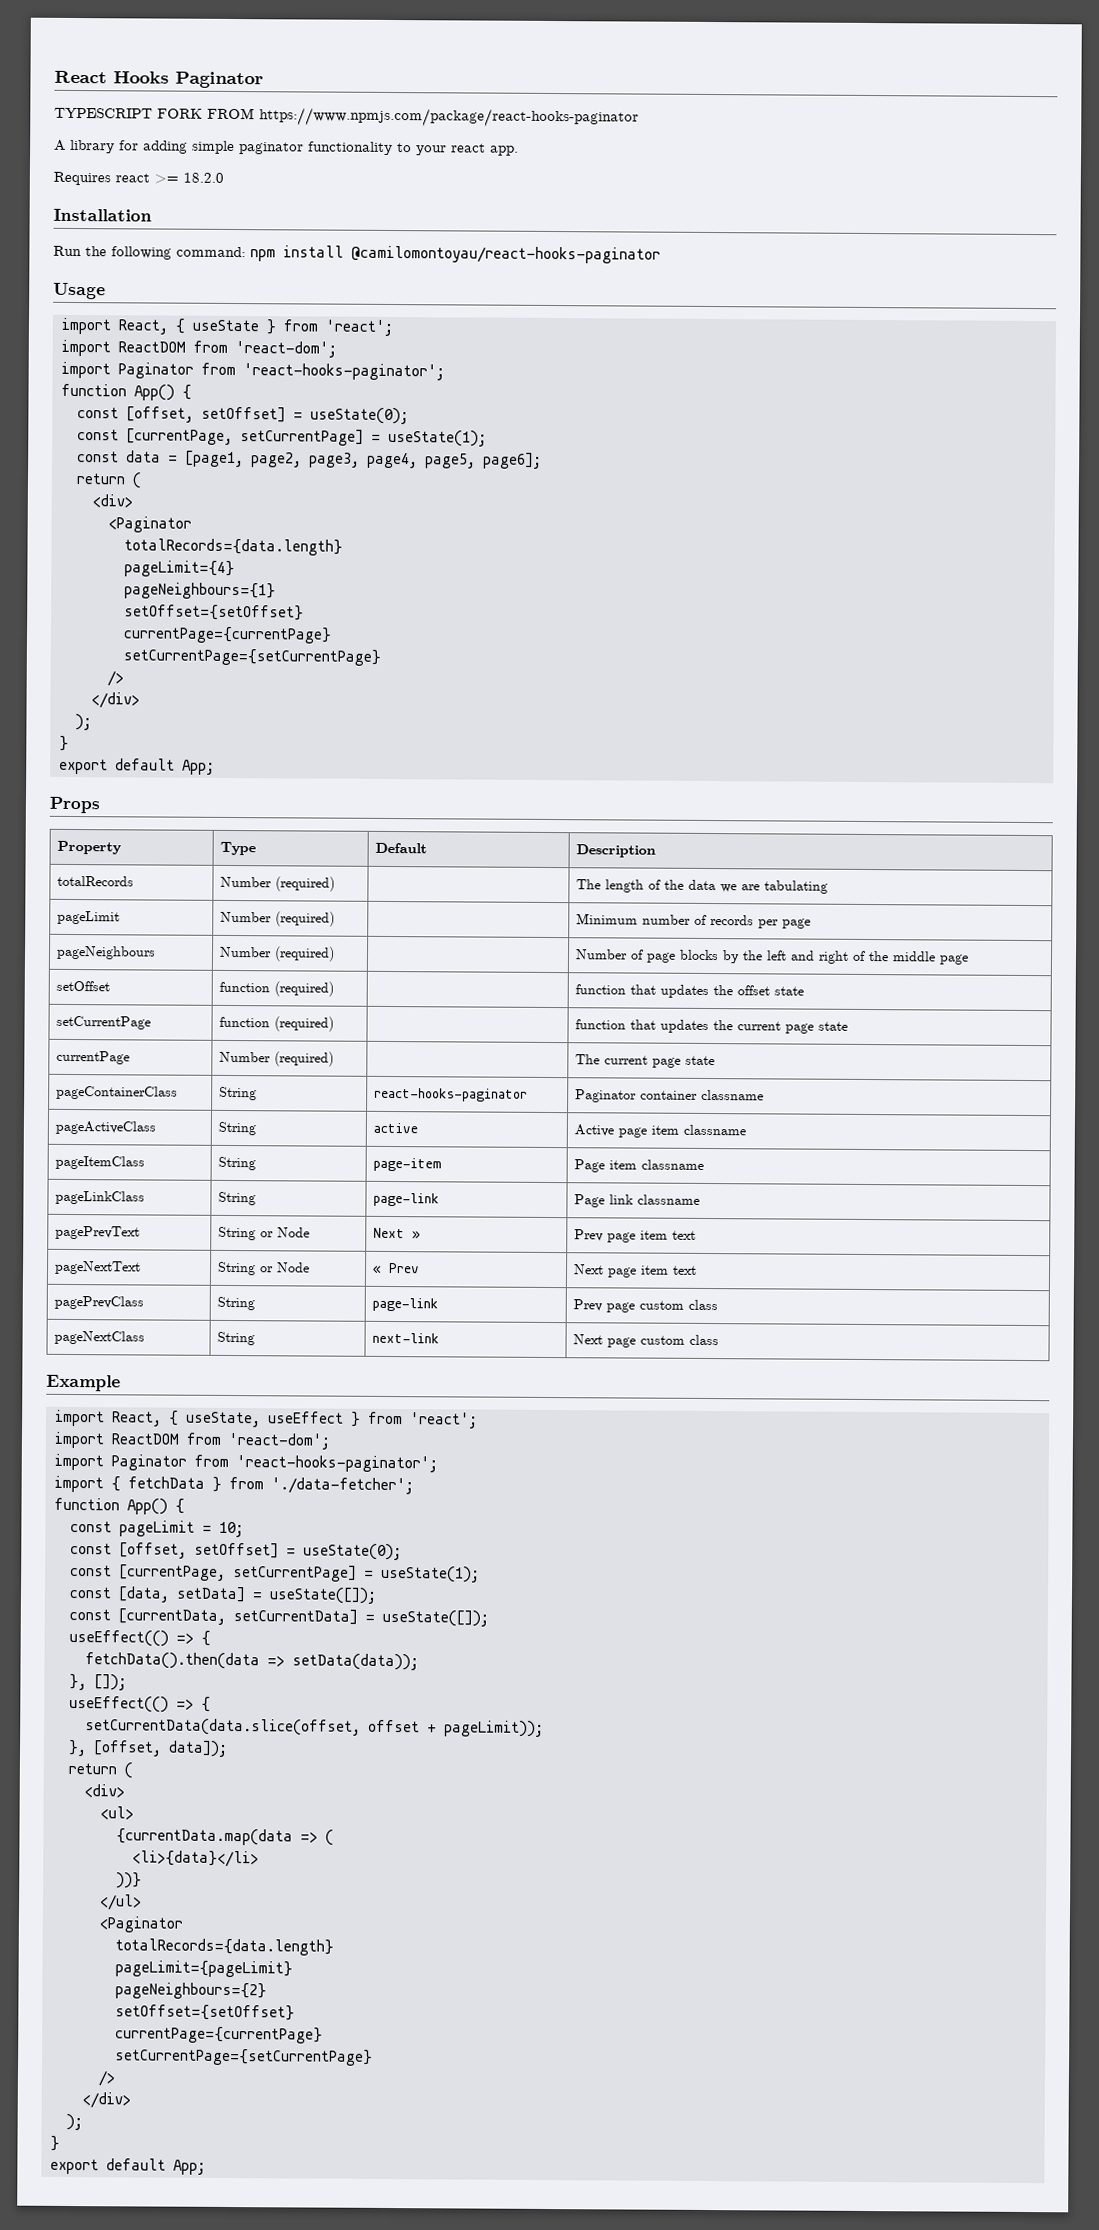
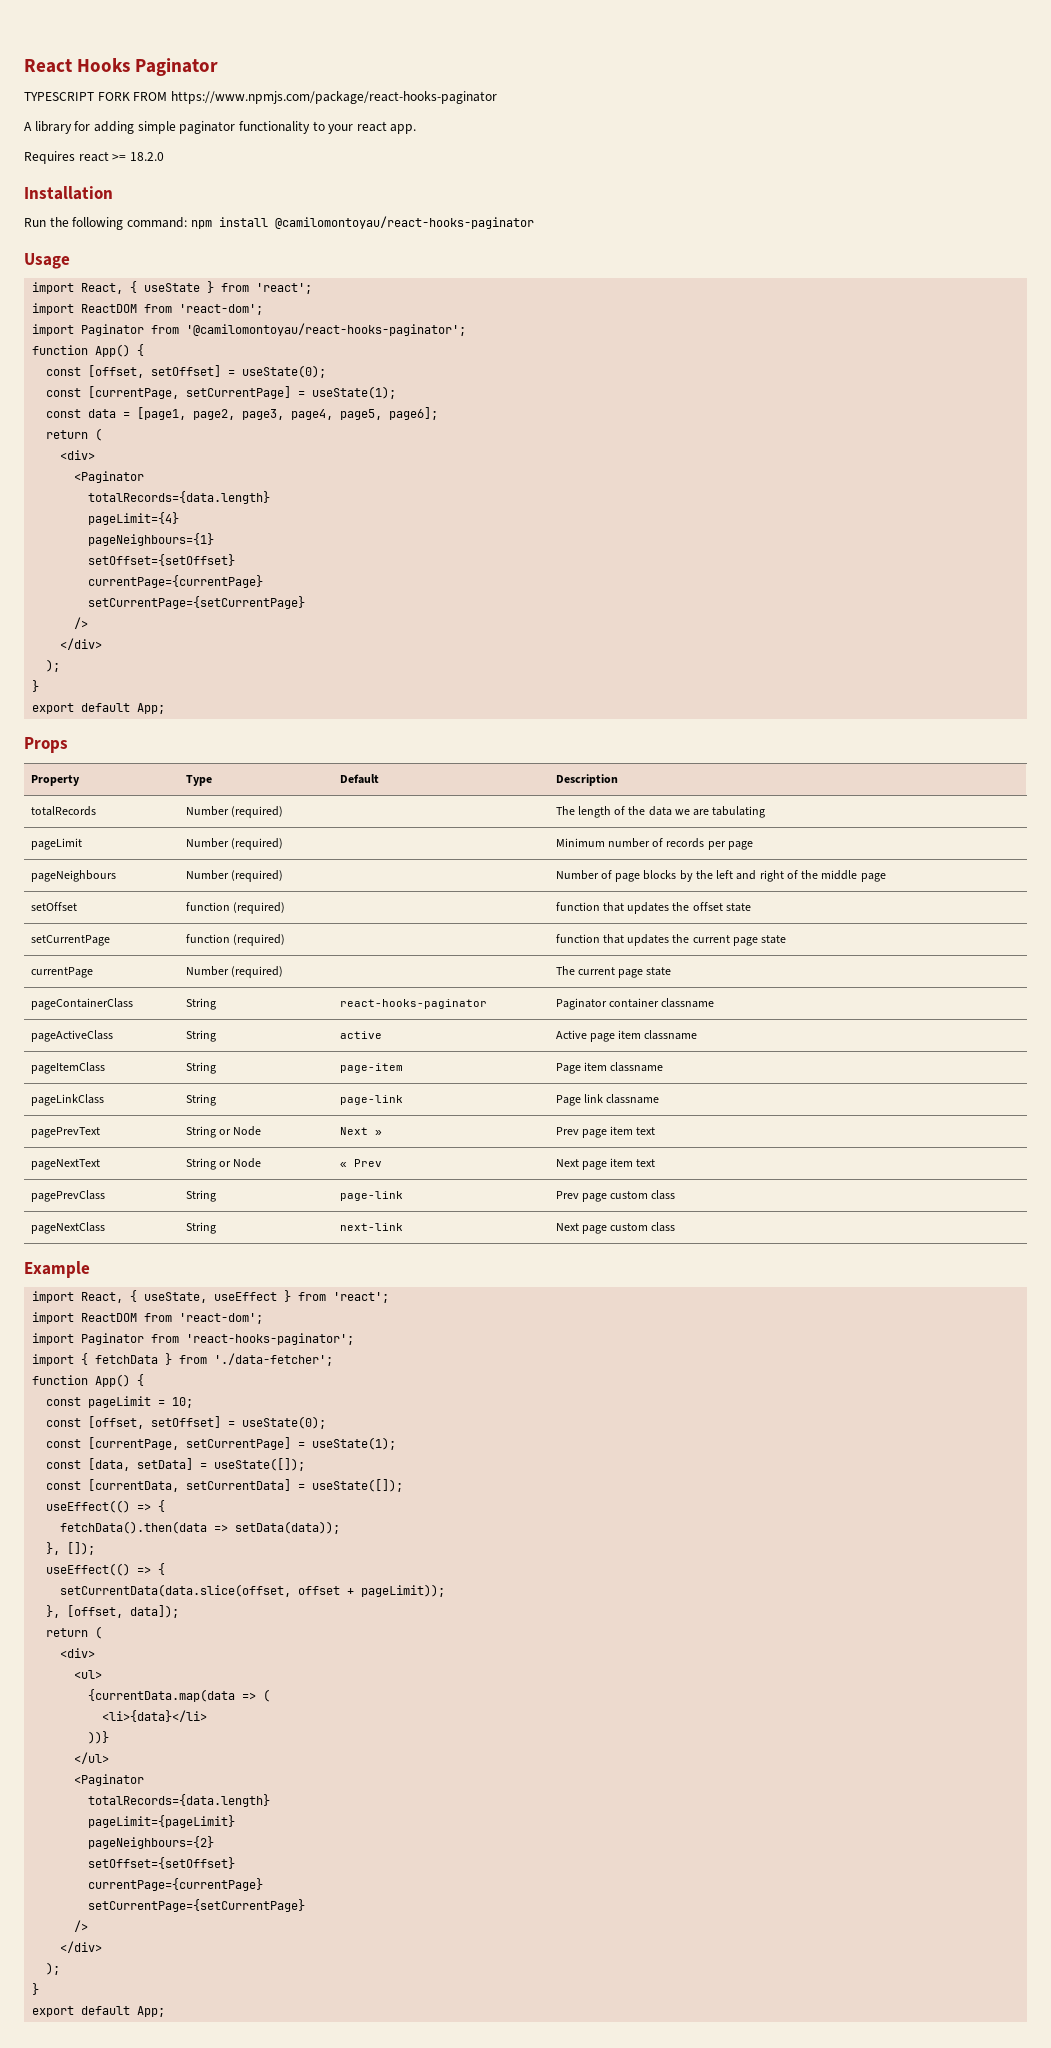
[243,363,445,381] 'react-hooks-paginator'; -> [186,323,467,336] '@camilomontoyau/react-hooks-paginator';

